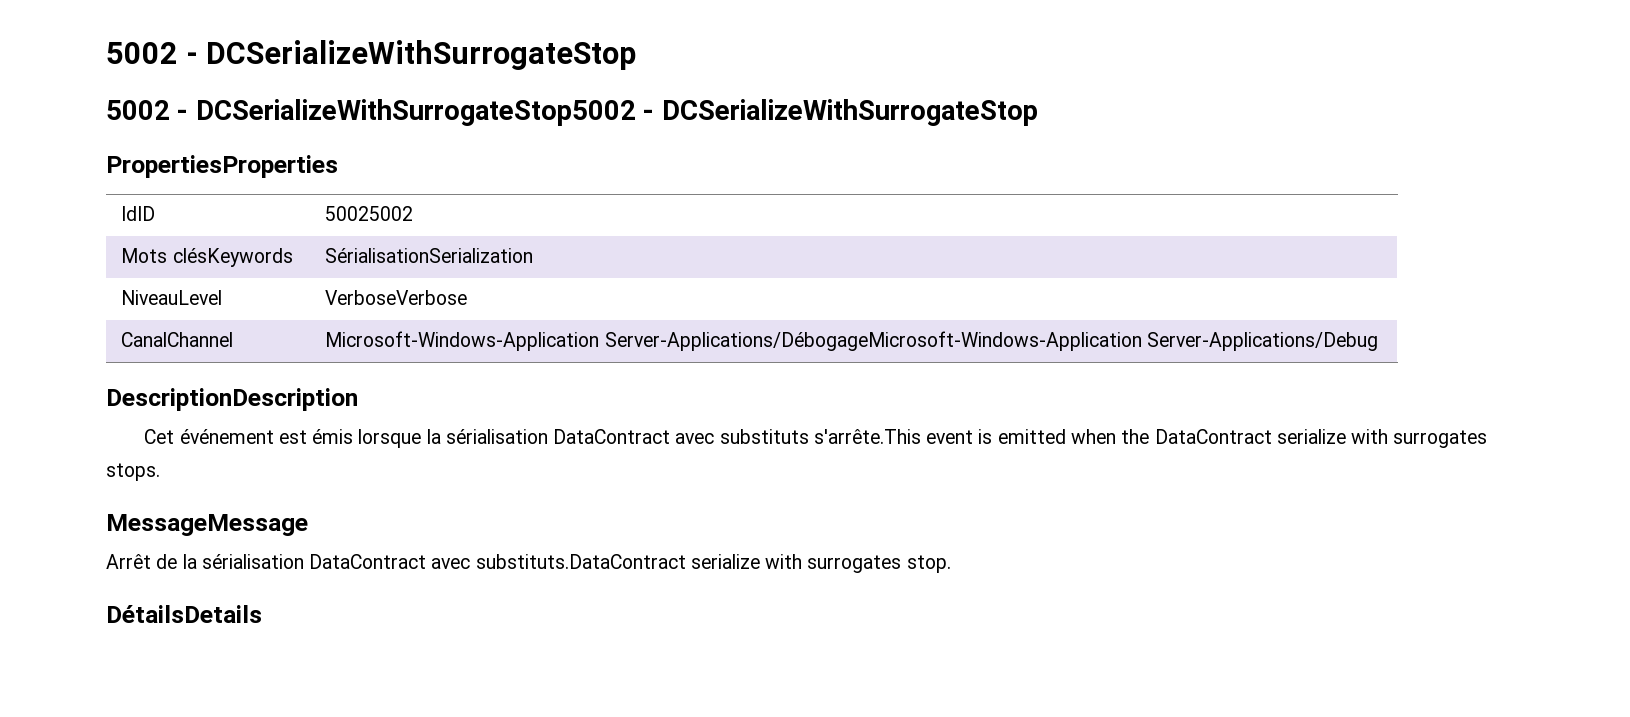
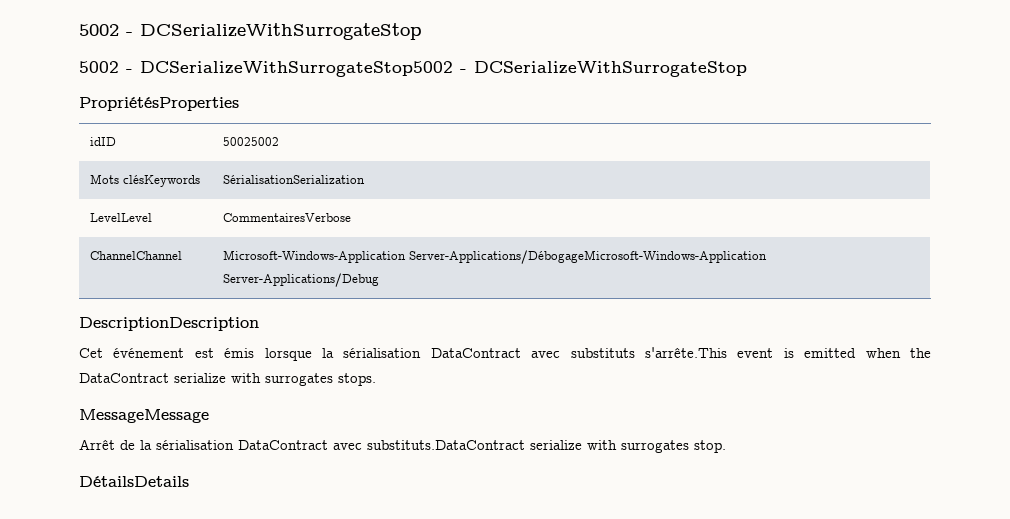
[106,155,338,178] [121,206,156,221] PropertiesProperties // IdID -> [79,97,239,111] [90,137,117,146] PropriétésProperties // idID
[121,290,223,305] [325,290,468,305] [121,332,234,347] NiveauLevel | VerboseVerbose // CanalChannel -> [90,213,153,222] [223,213,352,222] [90,251,183,260] LevelLevel | CommentairesVerbose // ChannelChannel

